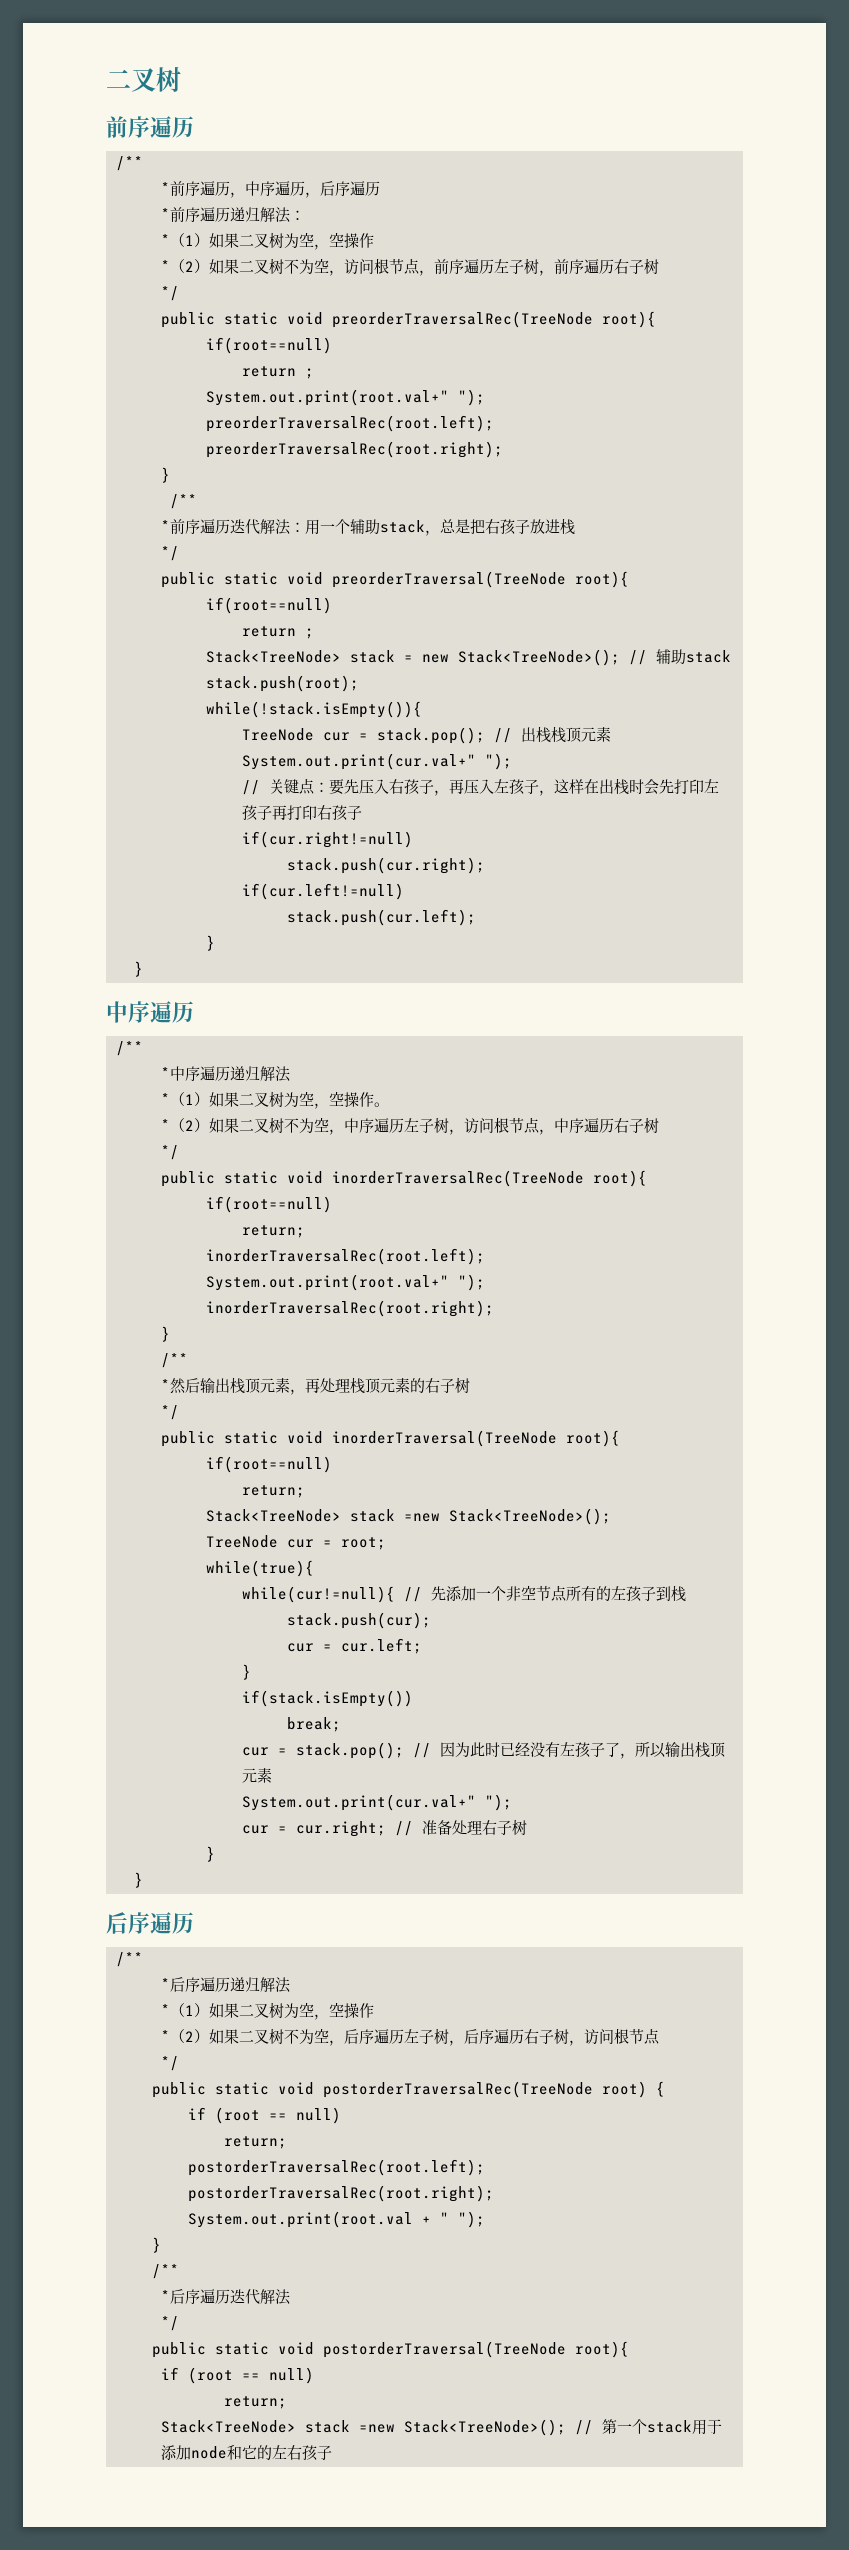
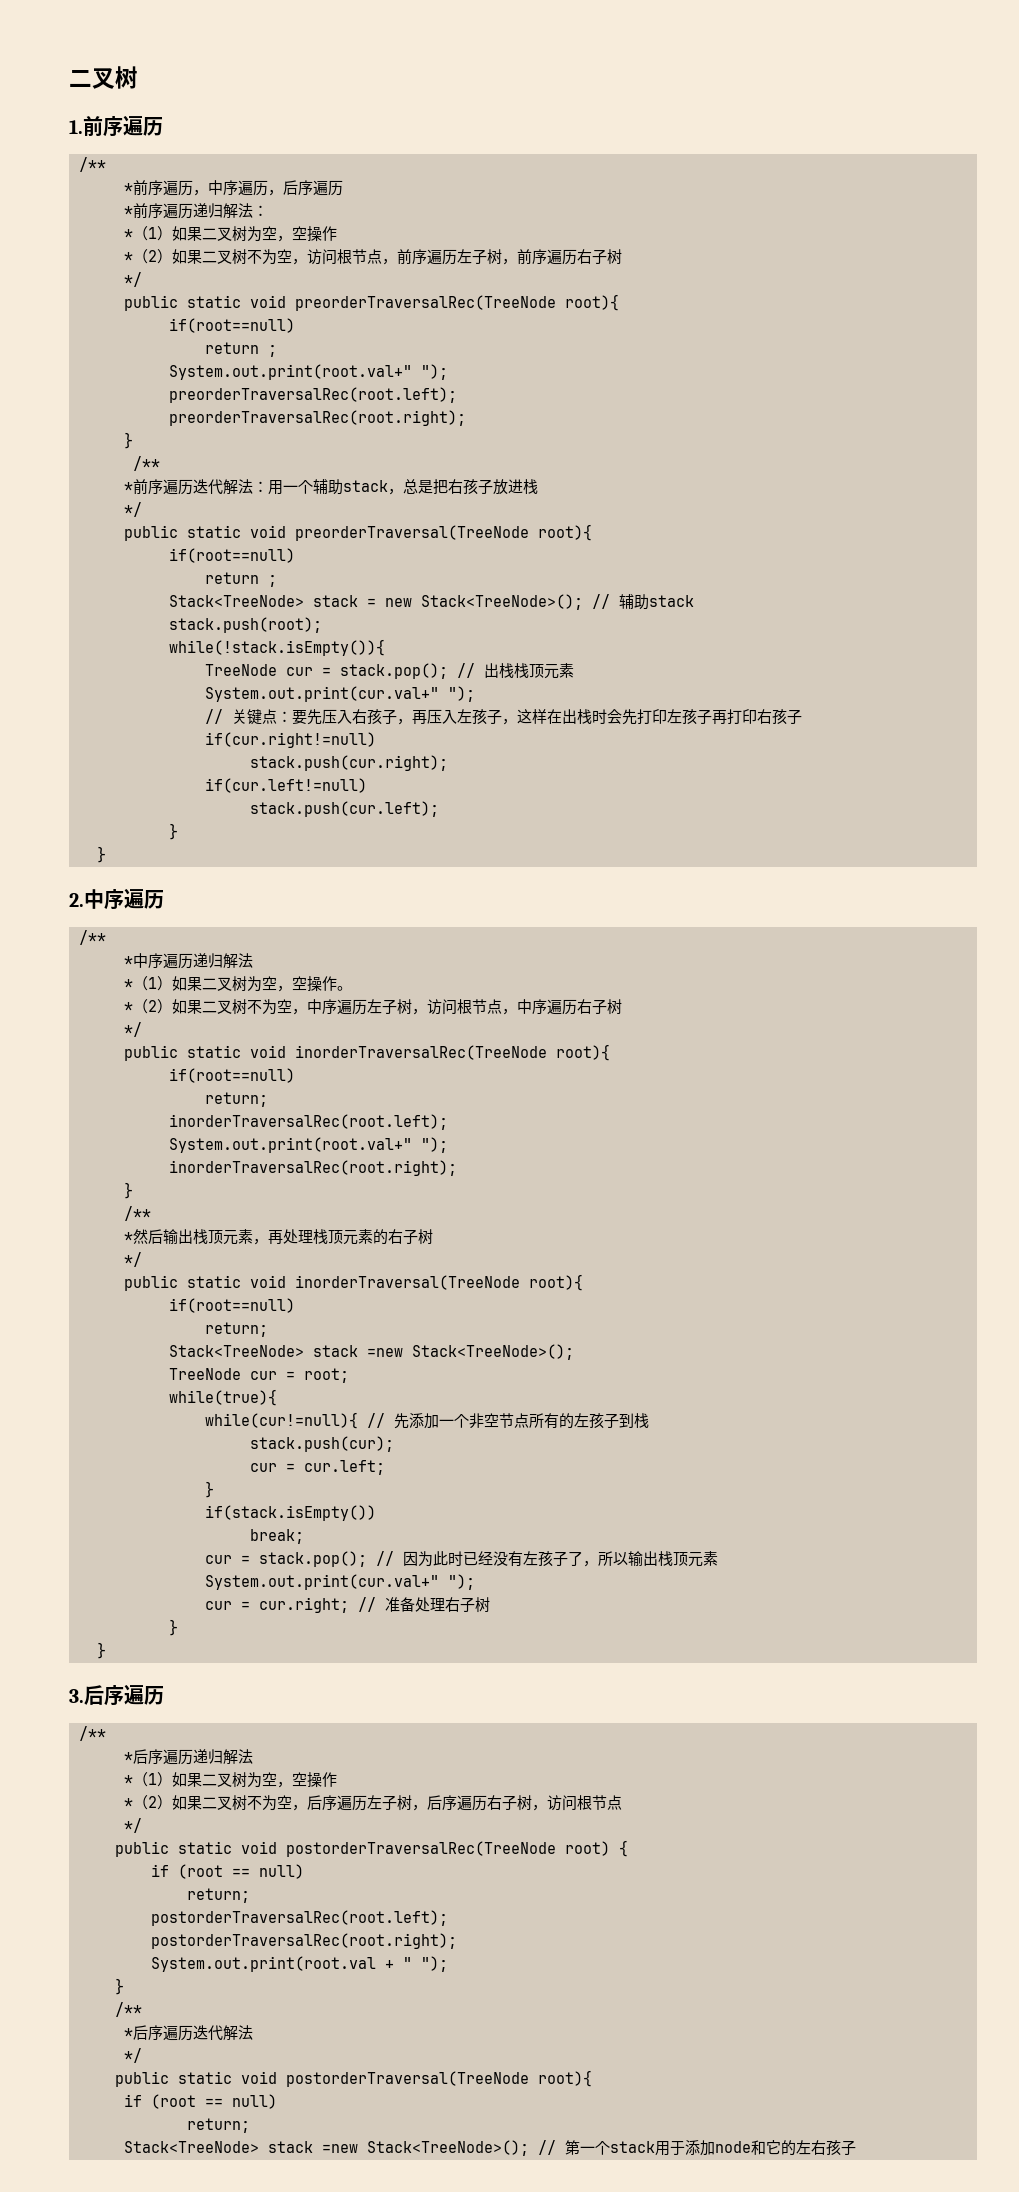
(181, 79) none -> [69,120,83,134] 1.
(143, 969) none -> [69,893,84,907] 2.
(143, 1880) none -> [69,1689,84,1703] 3.

